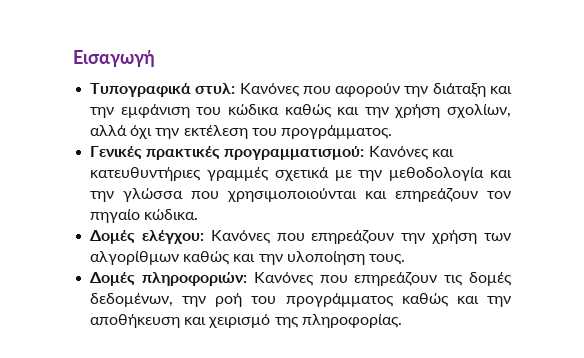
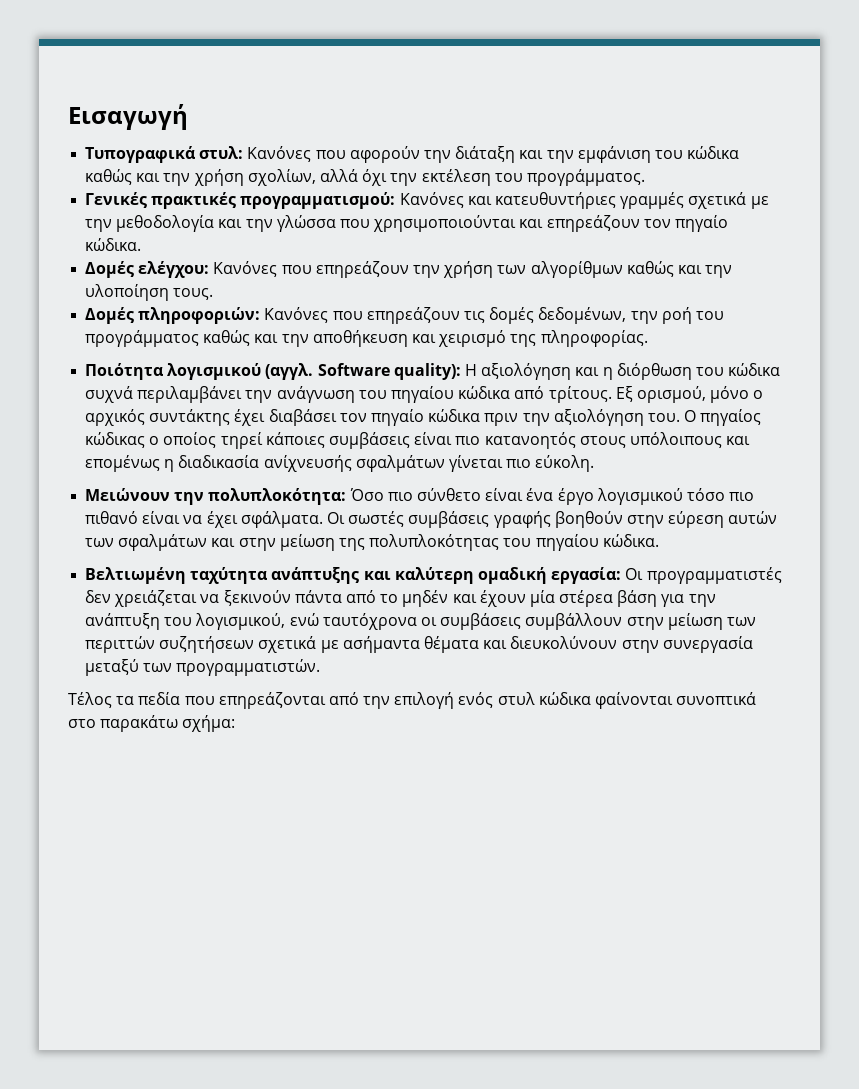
(402, 321) none -> [85,363,781,380] [85,386,764,403] [85,409,762,426] [85,432,751,449] [85,455,595,472] [85,488,755,505] [85,511,778,528] [85,534,659,551] [85,567,782,584] [85,590,716,607] [85,613,756,630] [85,636,753,653] [85,659,321,676] [68,692,757,709] [68,715,236,732] // Ποιότητα λογισμικού (αγγλ. Software quality): Η αξιολόγηση και η διόρθωση του κώδικα συχνά περιλαμβάνει την ανάγνωση του πηγαίου κώδικα από τρίτους. Εξ ορισμού, μόνο ο αρχικός συντάκτης έχει διαβάσει τον πηγαίο κώδικα πριν την αξιολόγηση του. Ο πηγαίος κώδικας ο οποίος τηρεί κάποιες συμβάσεις είναι πιο κατανοητός στους υπόλοιπους και επομένως η διαδικασία ανίχνευσής σφαλμάτων γίνεται πιο εύκολη. // Μειώνουν την πολυπλοκότητα: Όσο πιο σύνθετο είναι ένα έργο λογισμικού τόσο πιο πιθανό είναι να έχει σφάλματα. Οι σωστές συμβάσεις γραφής βοηθούν στην εύρεση αυτών των σφαλμάτων και στην μείωση της πολυπλοκότητας του πηγαίου κώδικα. // Βελτιωμένη ταχύτητα ανάπτυξης και καλύτερη ομαδική εργασία: Οι προγραμματιστές δεν χρειάζεται να ξεκινούν πάντα από το μηδέν και έχουν μία στέρεα βάση για την ανάπτυξη του λογισμικού, ενώ ταυτόχρονα οι συμβάσεις συμβάλλουν στην μείωση των περιττών συζητήσεων σχετικά με ασήμαντα θέματα και διευκολύνουν στην συνεργασία μεταξύ των προγραμματιστών. // Τέλος τα πεδία που επηρεάζονται από την επιλογή ενός στυλ κώδικα φαίνονται συνοπτικά στο παρακάτω σχήμα:

